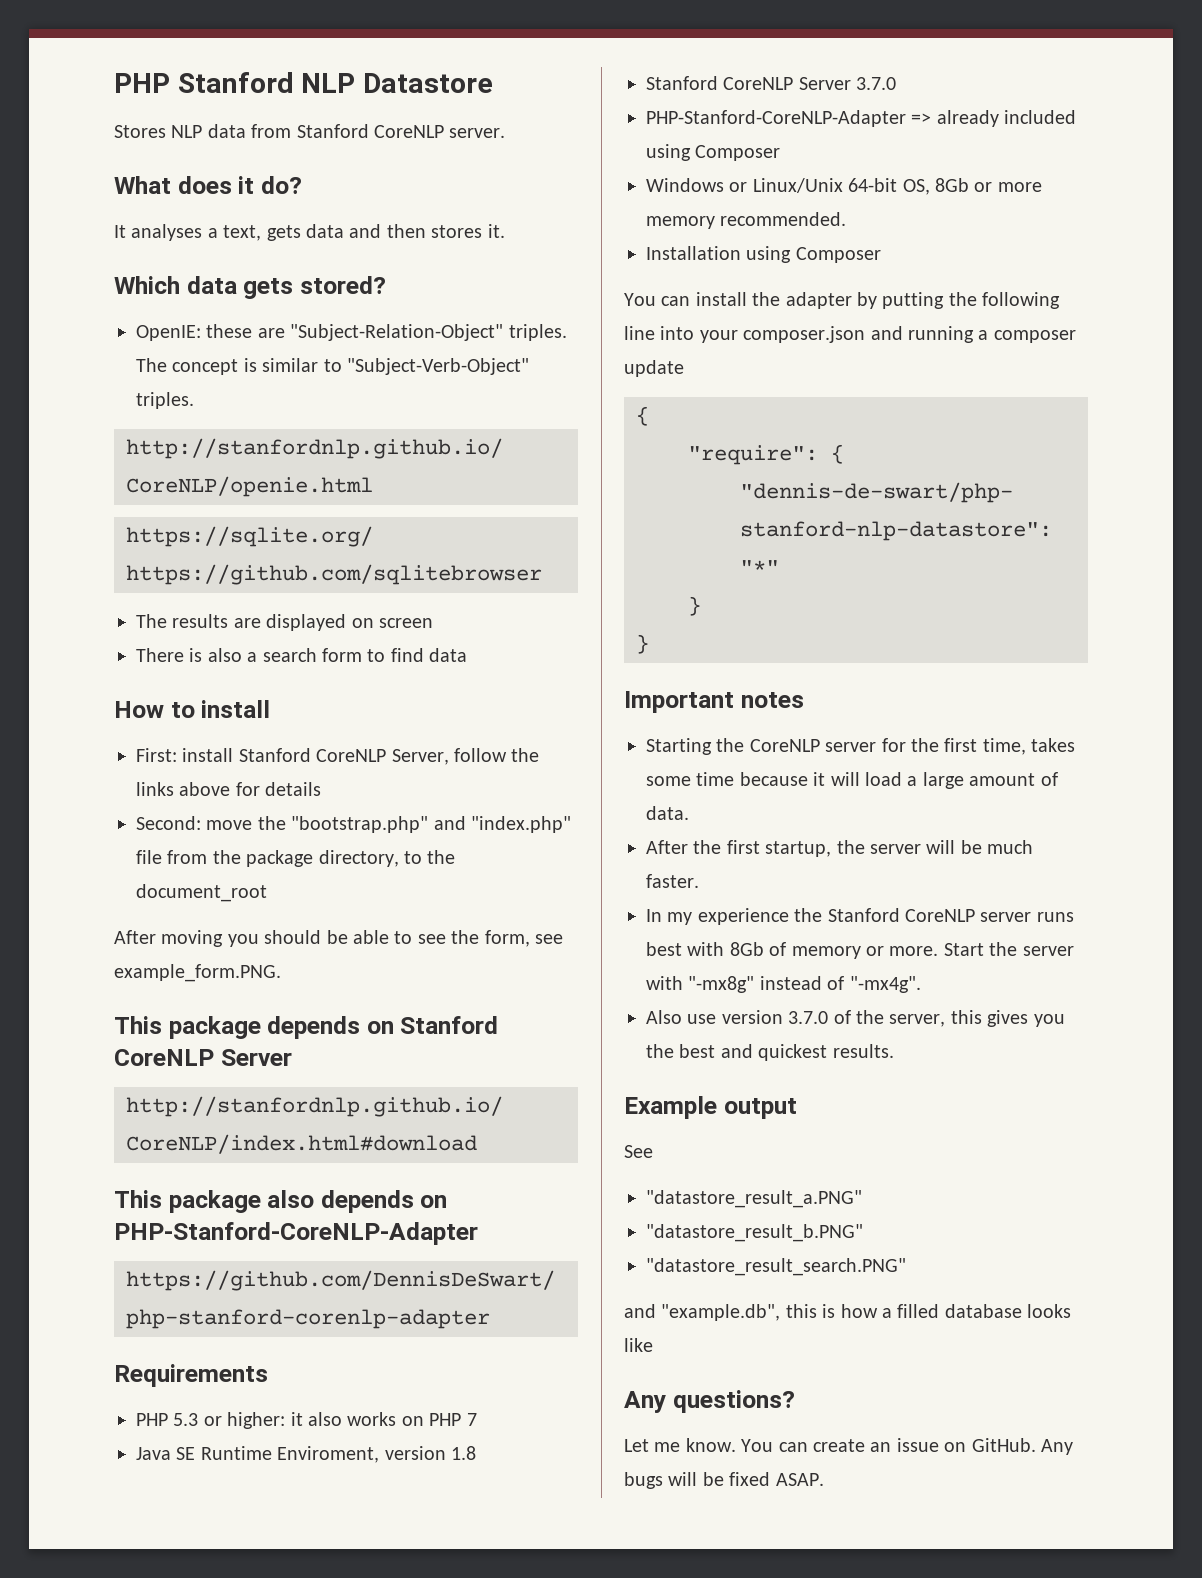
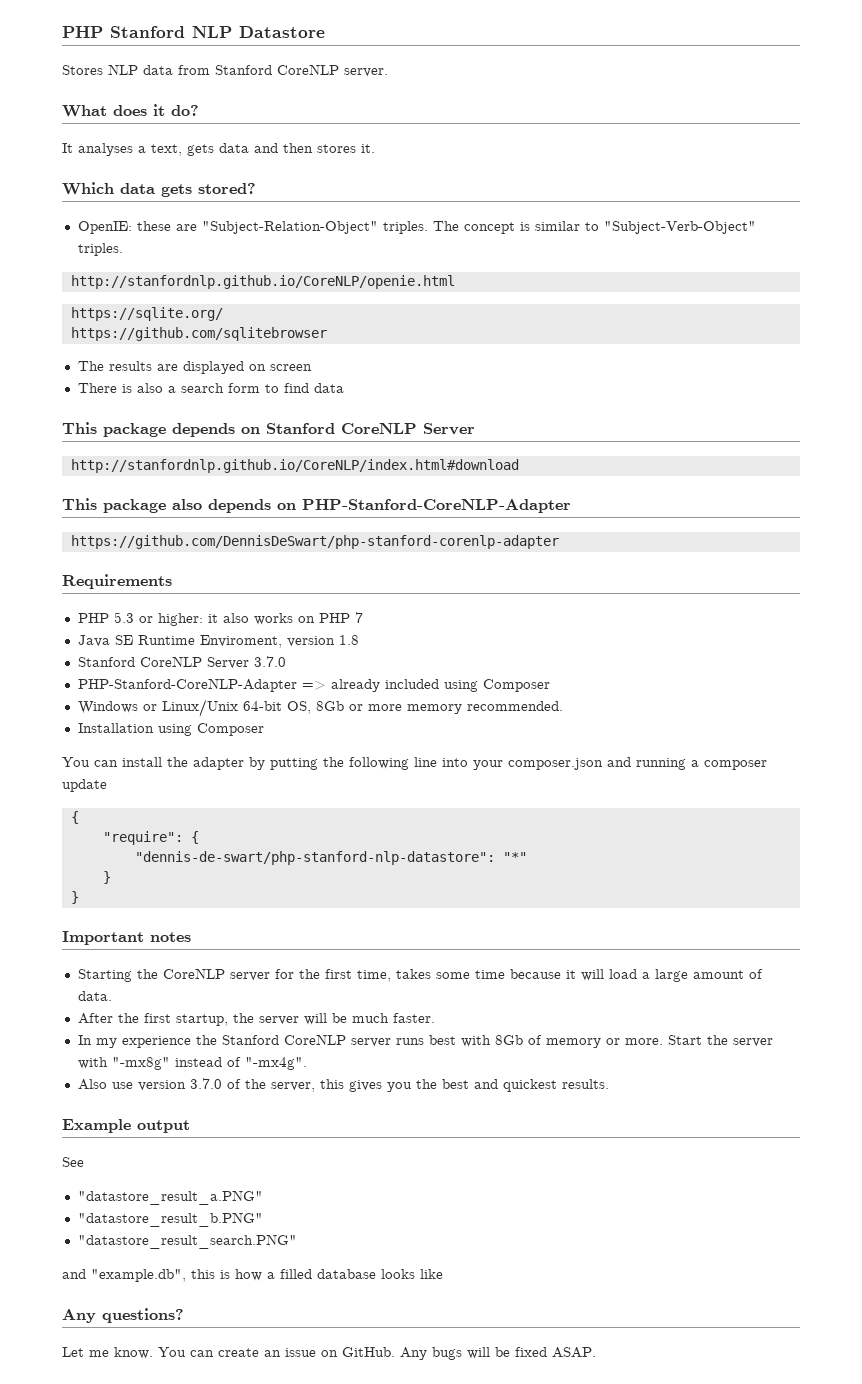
[114,700,271,718] [136,748,540,765] [136,782,322,796] [136,816,571,833] [136,850,456,867] [136,884,267,902] [114,930,563,947] [114,964,281,982] // How to install // First: install Stanford CoreNLP Server, follow the links above for details // Second: move the "bootstrap.php" and "index.php" file from the package directory, to the document_root // After moving you should be able to see the form, see example_form.PNG. -> (344, 388) none

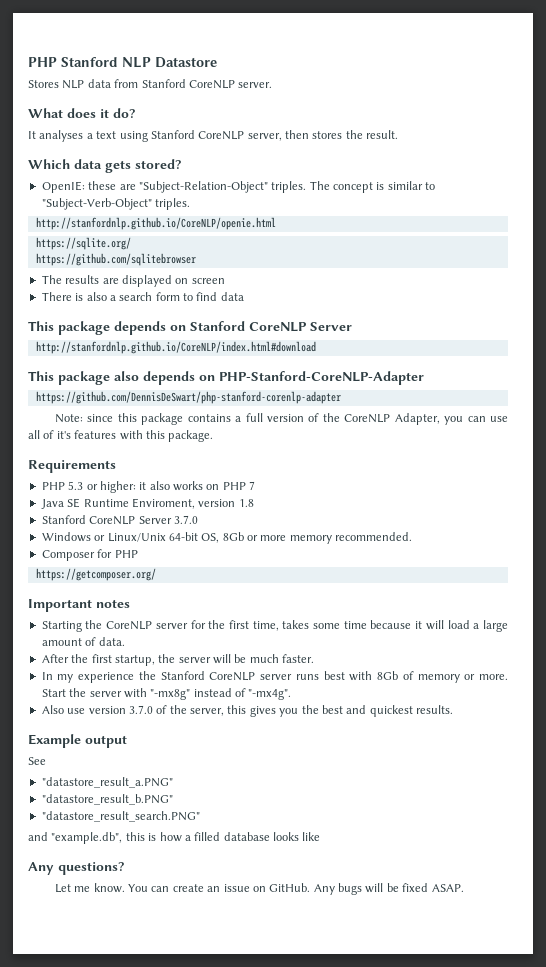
[151,143,375,156] text, gets data and then stores it. -> [96,130,399,142] text using Stanford CoreNLP server, then stores the result.
(559, 542) none -> [54,413,509,425] [28,430,214,442] // Note: since this package contains a full version of the CoreNLP Adapter, you can use all of it's features with this package.
[77,678,550,692] // PHP-Stanford-CoreNLP-Adapter => already included using Composer -> (198, 519) none
[77,723,264,736] [62,757,767,770] [62,779,107,792] [70,811,79,824] [102,831,199,845] [134,851,527,865] [102,871,111,884] [70,891,79,904] Installation using Composer // You can install the adapter by putting the following line into your composer.json and running a composer update // { // "require": { // "dennis-de-swart/php-stanford-nlp-datastore": "*" // } // } -> [41,549,138,561] [35,568,156,581] Composer for PHP // https://getcomposer.org/

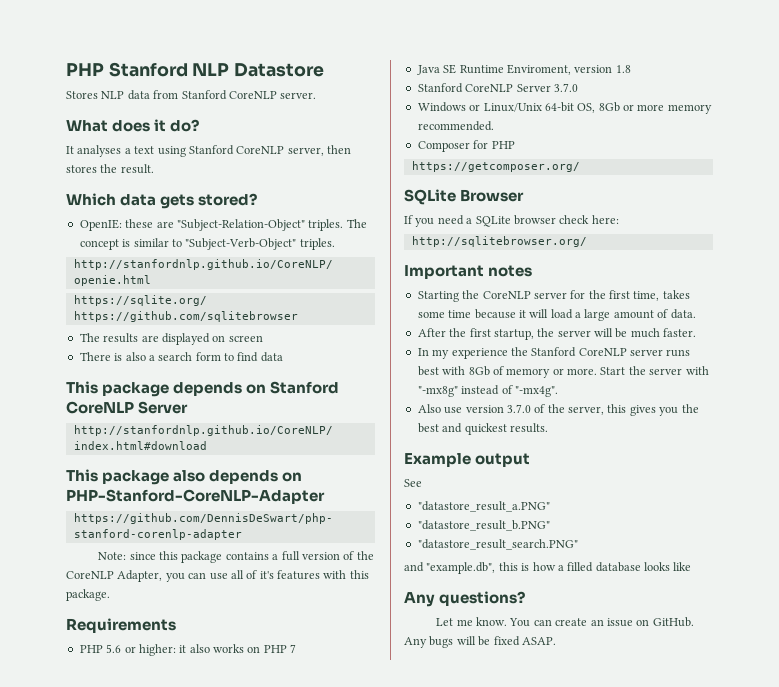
[68,481,84,490] 5.3 -> [106,644,122,653] 5.6
(156, 574) none -> [404,189,525,205] [404,215,619,227] [411,236,587,247] // SQLite Browser // If you need a SQLite browser check here: // http://sqlitebrowser.org/

